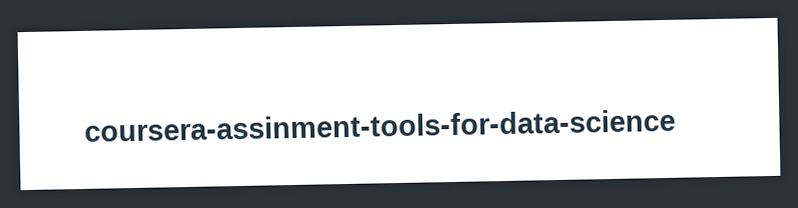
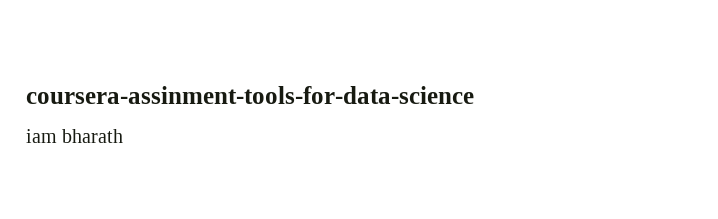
(676, 125) none -> [26,129,124,143] // iam bharath

